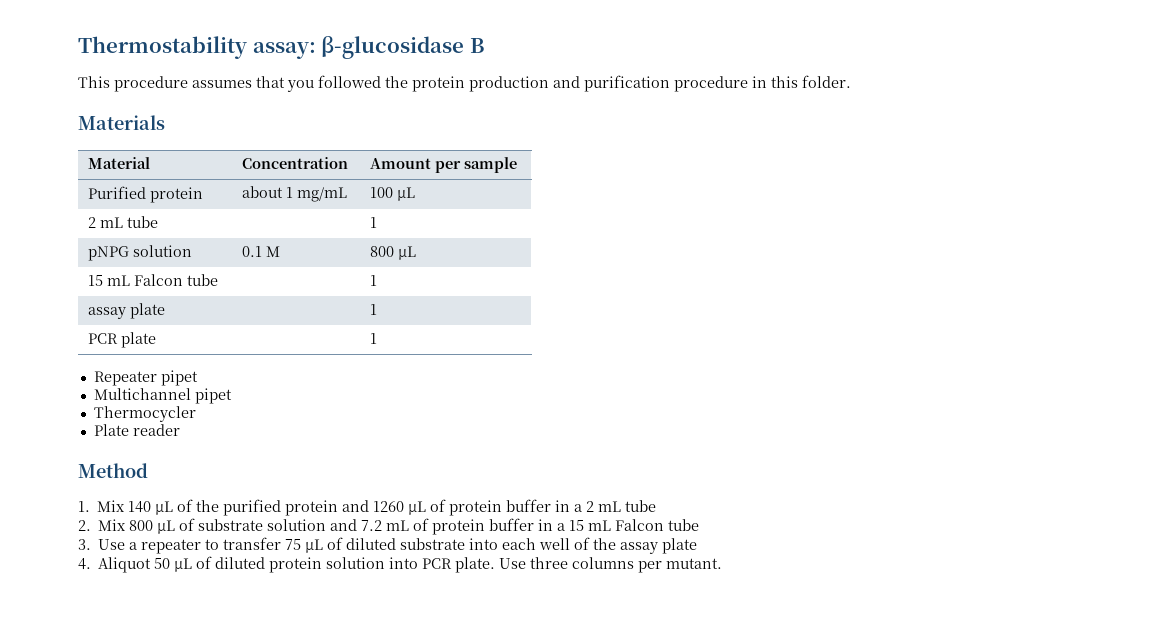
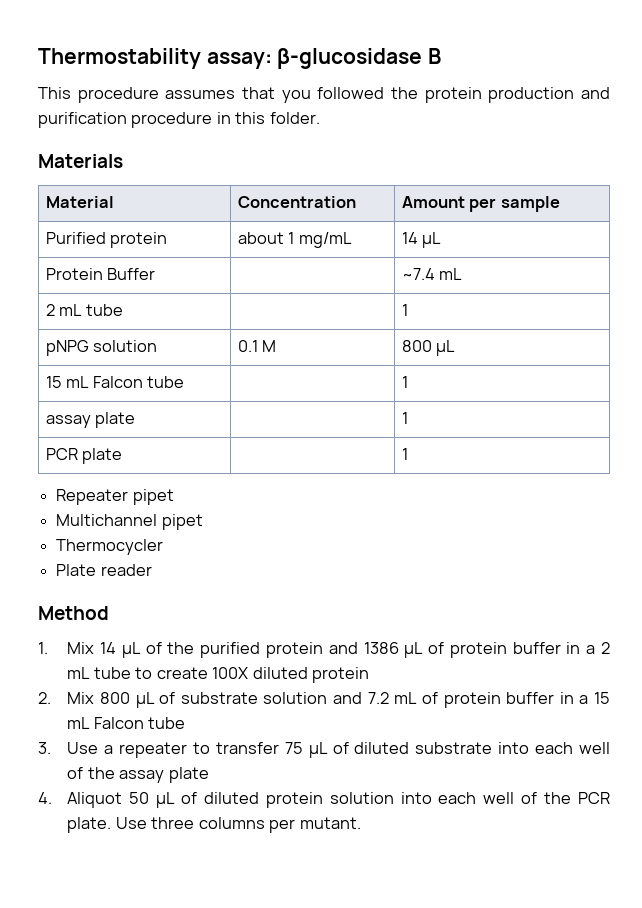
[370,187,416,201] 100 µL -> [401,232,442,248] [45,268,156,280] [401,268,463,280] 14 µL // Protein Buffer | | ~7.4 mL
[128,501,152,513] 140 -> [100,642,117,654] 14
[373,501,405,512] 1260 -> [363,642,399,654] 1386
(657, 506) none -> [135,667,370,683] to create 100X diluted protein
(419, 563) none -> [438,792,572,804] each well of the

